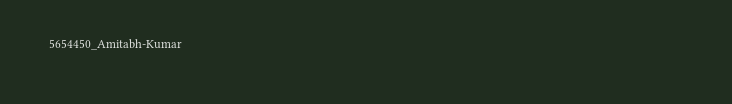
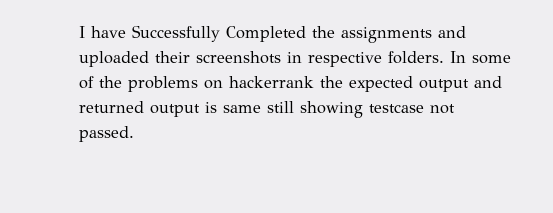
[49,39,182,50] 5654450_Amitabh-Kumar -> [79,25,466,43] [79,51,511,67] [79,76,502,92] [79,101,455,118] [79,126,134,142] I have Successfully Completed the assignments and uploaded their screenshots in respective folders. In some of the problems on hackerrank the expected output and returned output is same still showing testcase not passed.

